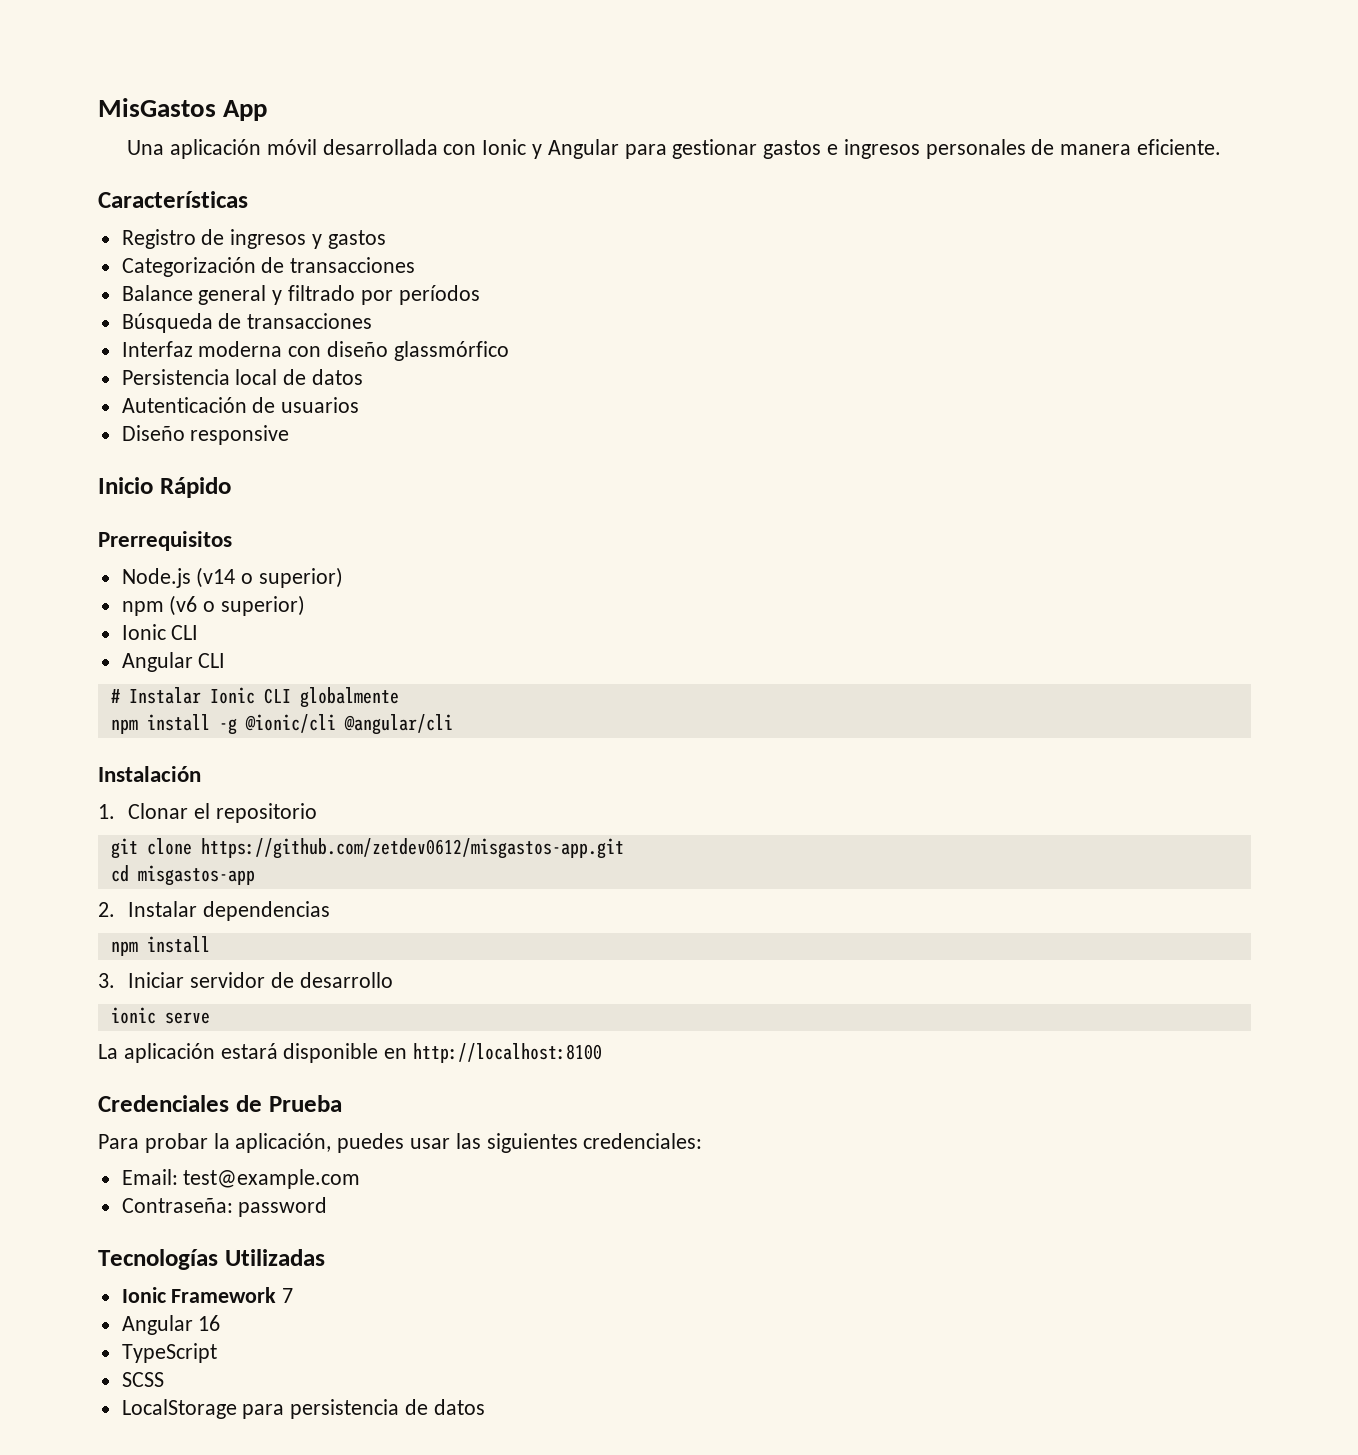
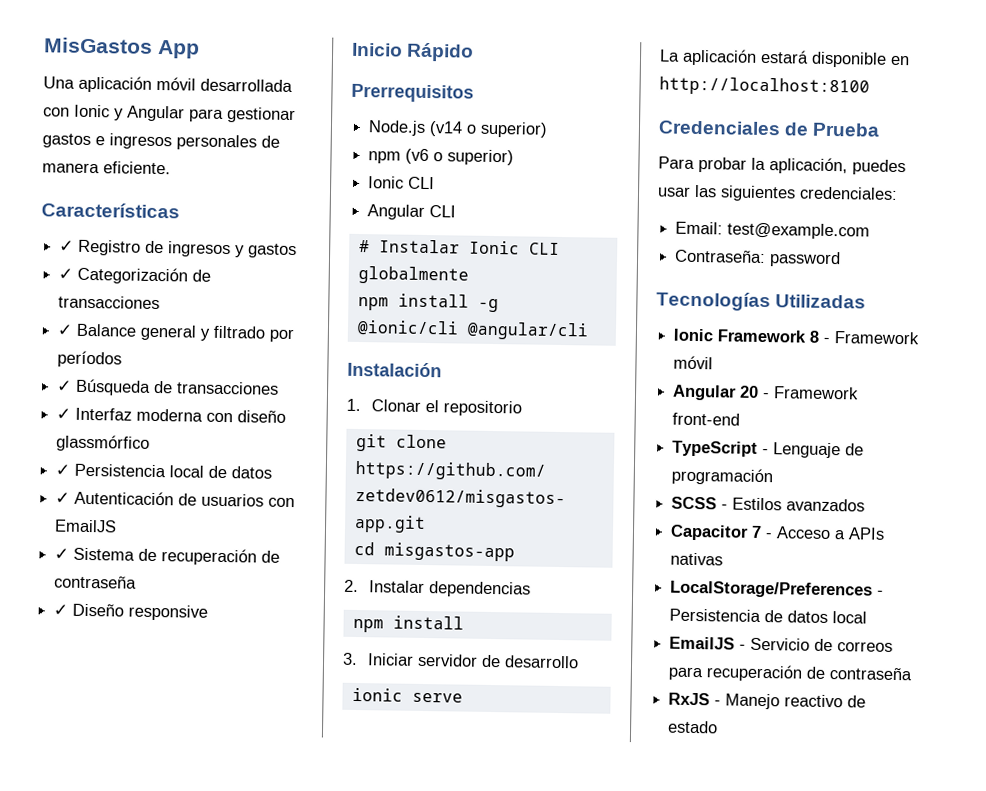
(248, 199) none -> [59,240,75,252] ✓
(386, 239) none -> [58,268,74,280] ✓
(416, 265) none -> [57,324,74,336] ✓
(480, 295) none -> [57,380,73,392] ✓
(373, 321) none -> [56,408,72,420] ✓
(509, 351) none -> [55,464,71,476] ✓
(364, 377) none -> [55,492,71,504] ✓
(360, 405) // -> [268,497,296,508] [54,519,118,533] [54,547,281,566] [54,575,138,589] [53,604,69,616] con EmailJS // ✓ Sistema de recuperación de contraseña // ✓
[282,1288,294,1303] [121,1315,221,1335] [121,1343,217,1363] [121,1372,164,1387] [121,1399,485,1419] 7 // Angular 16 // TypeScript // SCSS // LocalStorage para persistencia de datos -> [809,330,920,345] [673,355,714,370] [672,384,860,401] [672,412,741,426] [672,440,865,459] [671,467,774,486] [671,496,866,512] [670,524,886,541] [670,552,724,566] [670,580,885,599] [669,608,868,624] [669,636,894,652] [668,664,913,682] [668,692,867,710] [668,720,719,734] 8 - Framework móvil // Angular 20 - Framework front-end // TypeScript - Lenguaje de programación // SCSS - Estilos avanzados // Capacitor 7 - Acceso a APIs nativas // LocalStorage/Preferences - Persistencia de datos local // EmailJS - Servicio de correos para recuperación de contraseña // RxJS - Manejo reactivo de estado

